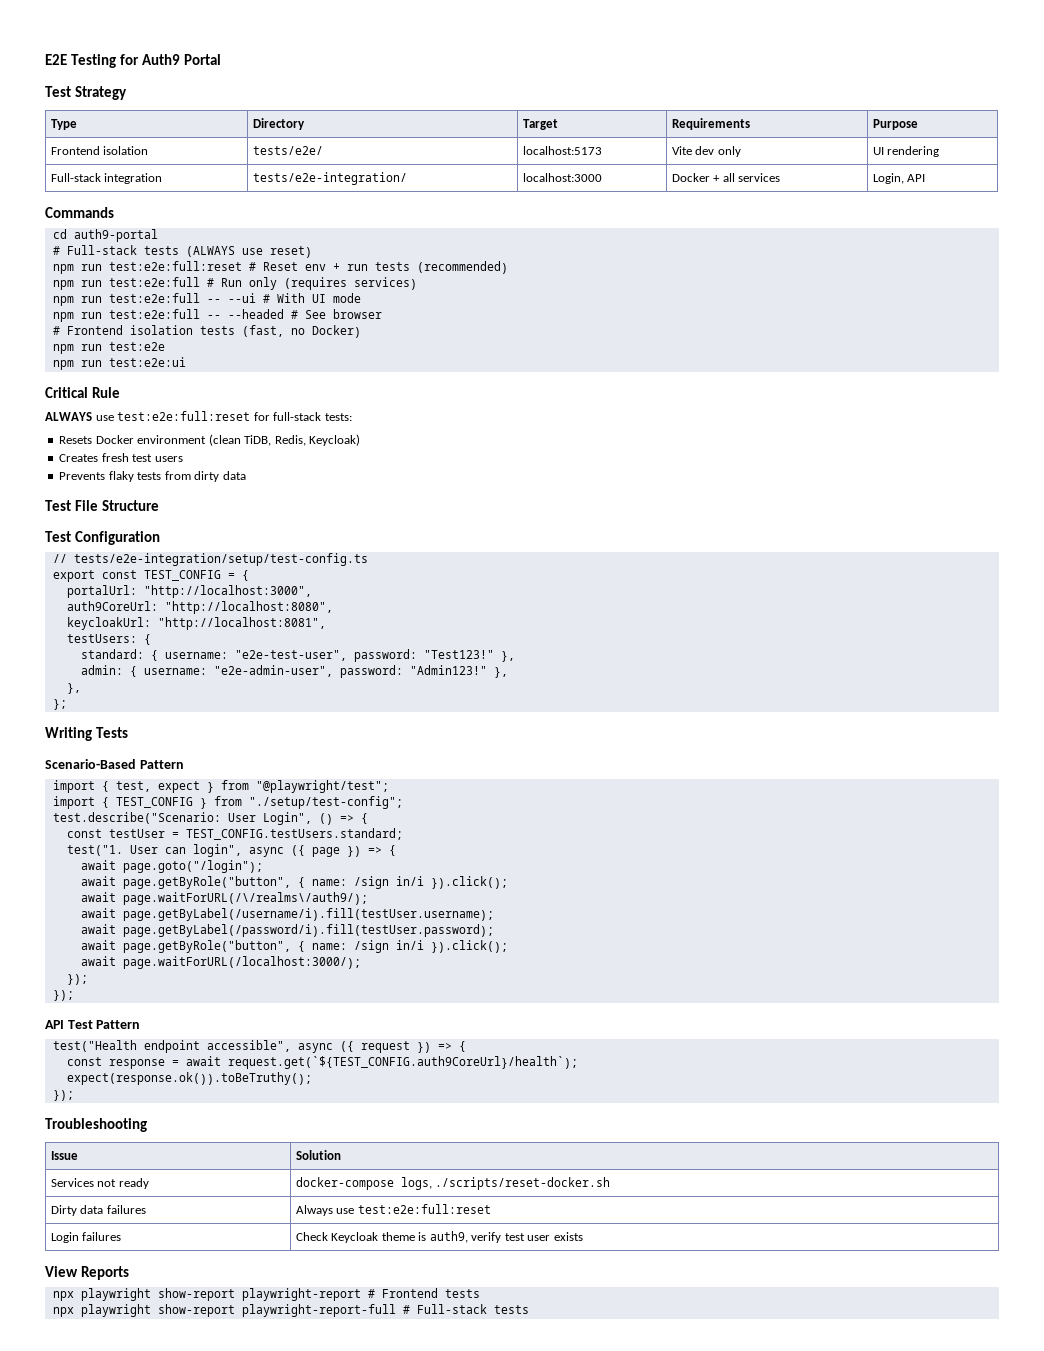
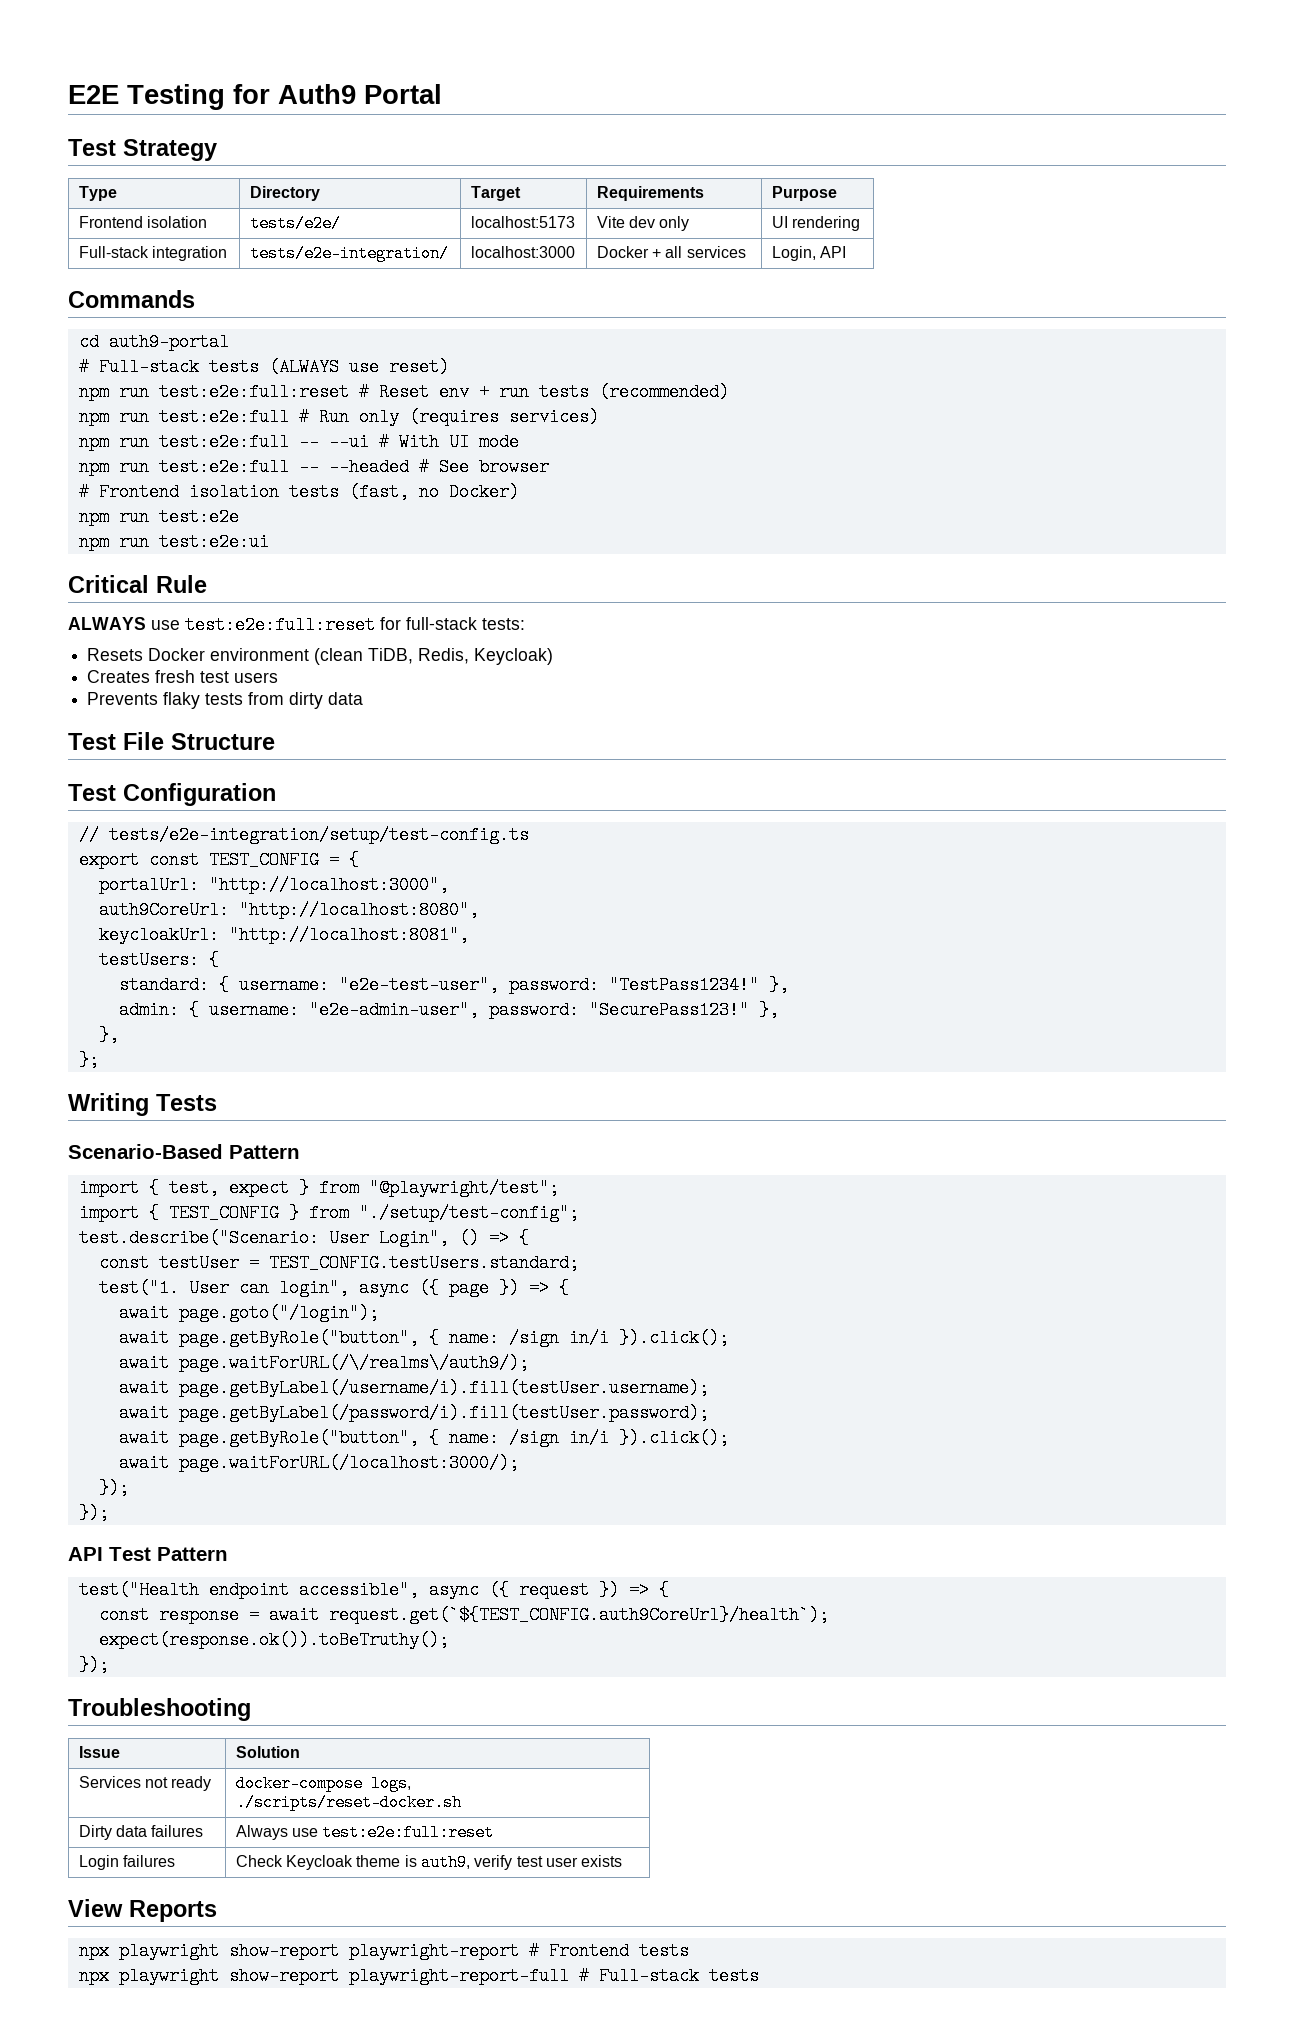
[423,650,494,659] "Test123!" -> [608,976,759,994] "TestPass1234!"
[409,665,487,675] "Admin123!" -> [588,1001,749,1019] "SecurePass123!"

